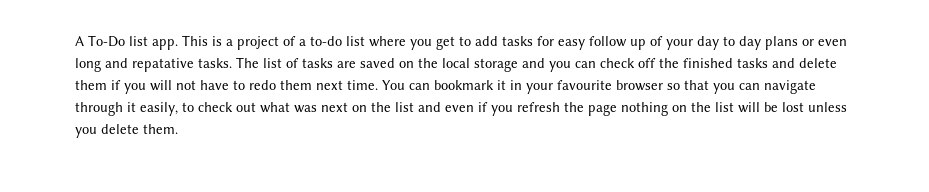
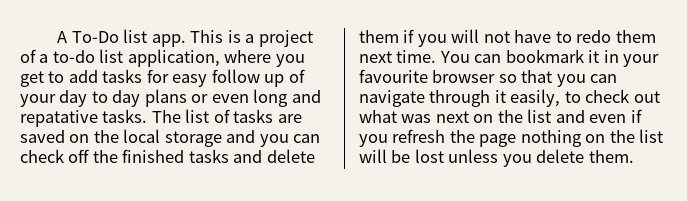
(365, 41) none -> [127,49,220,67] application,

